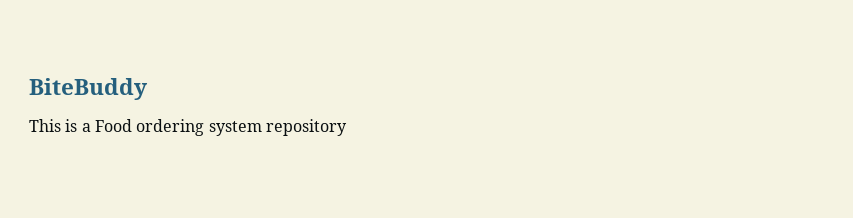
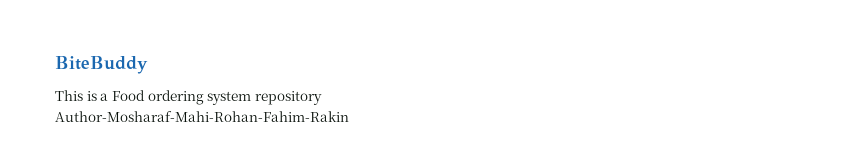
(347, 127) none -> [55,111,349,122] // Author-Mosharaf-Mahi-Rohan-Fahim-Rakin

